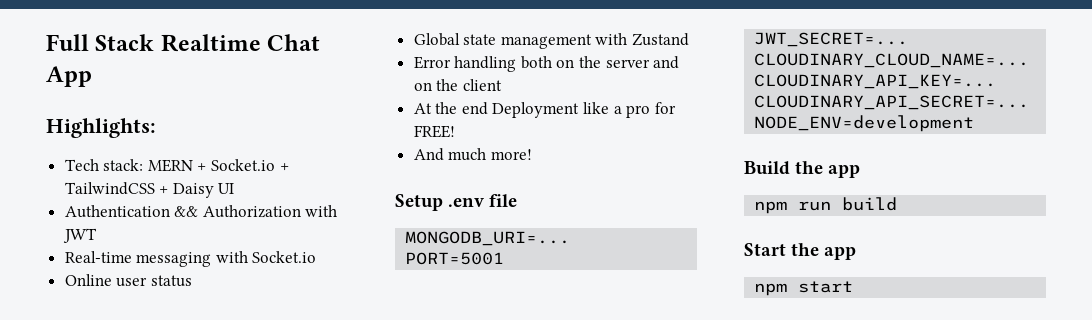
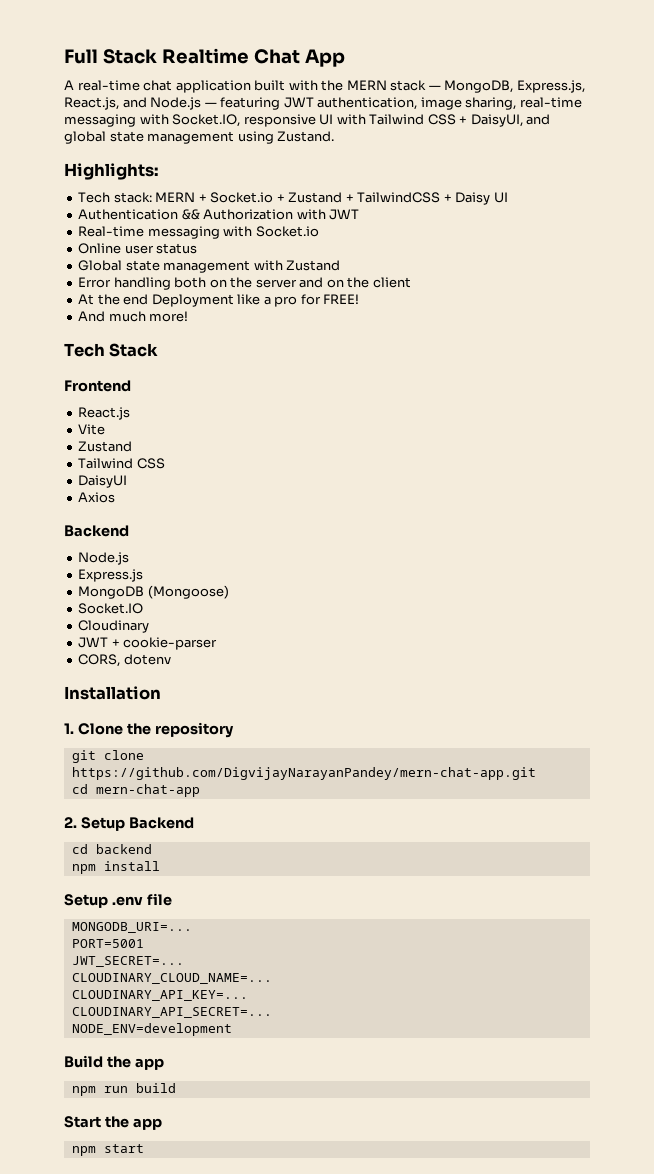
(92, 76) none -> [64,80,585,93] [64,97,582,110] [64,114,551,127] [64,131,335,144] // A real-time chat application built with the MERN stack — MongoDB, Express.js, React.js, and Node.js — featuring JWT authentication, image sharing, real-time messaging with Socket.IO, responsive UI with Tailwind CSS + DaisyUI, and global state management using Zustand.
(289, 167) none -> [288,192,354,203] Zustand +
(532, 154) none -> [64,343,159,357] [64,380,131,392] [78,407,131,420] [78,424,106,435] [78,441,133,452] [78,458,165,469] [78,475,128,488] [78,492,116,503] [64,525,129,537] [78,552,130,565] [78,569,144,582] [78,585,229,599] [78,603,144,614] [78,620,150,633] [78,637,218,650] [78,654,171,667] [64,686,161,700] [64,722,234,738] [71,750,144,763] [71,767,536,780] [71,784,200,797] [64,817,194,831] [71,844,152,854] [71,861,160,874] // Tech Stack // Frontend // React.js // Vite // Zustand // Tailwind CSS // DaisyUI // Axios // Backend // Node.js // Express.js // MongoDB (Mongoose) // Socket.IO // Cloudinary // JWT + cookie-parser // CORS, dotenv // Installation // 1. Clone the repository // git clone https://github.com/DigvijayNarayanPandey/mern-chat-app.git // cd mern-chat-app // 2. Setup Backend // cd backend // npm install

